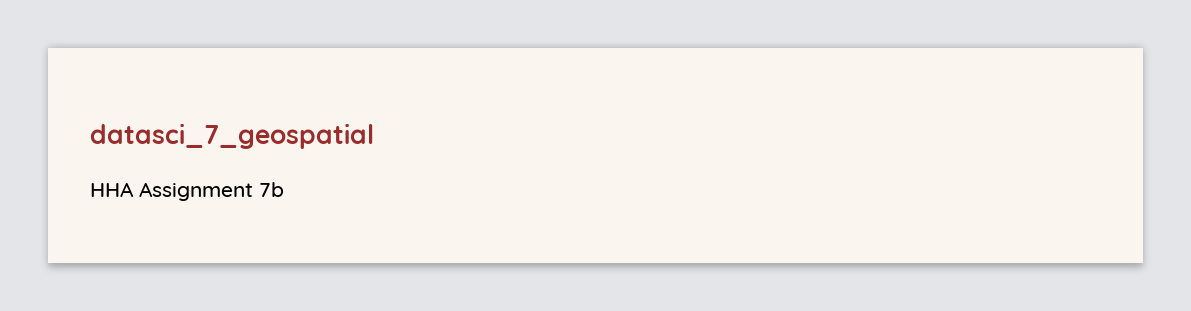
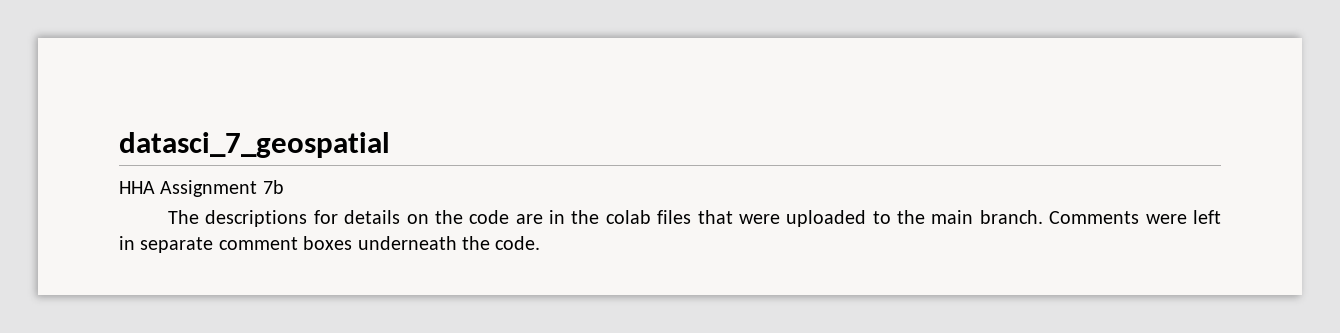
(284, 189) none -> [167,210,1222,227] [119,236,541,253] // The descriptions for details on the code are in the colab files that were uploaded to the main branch. Comments were left in separate comment boxes underneath the code.

